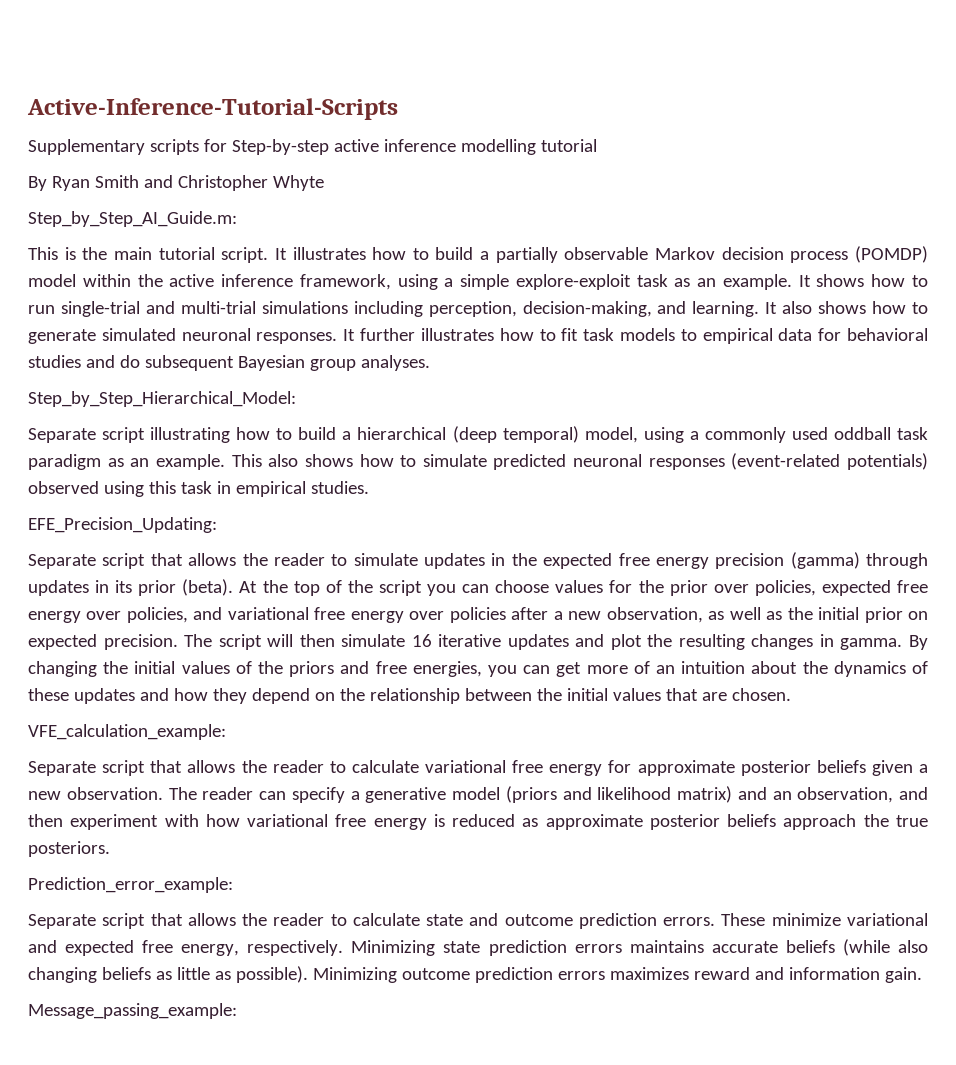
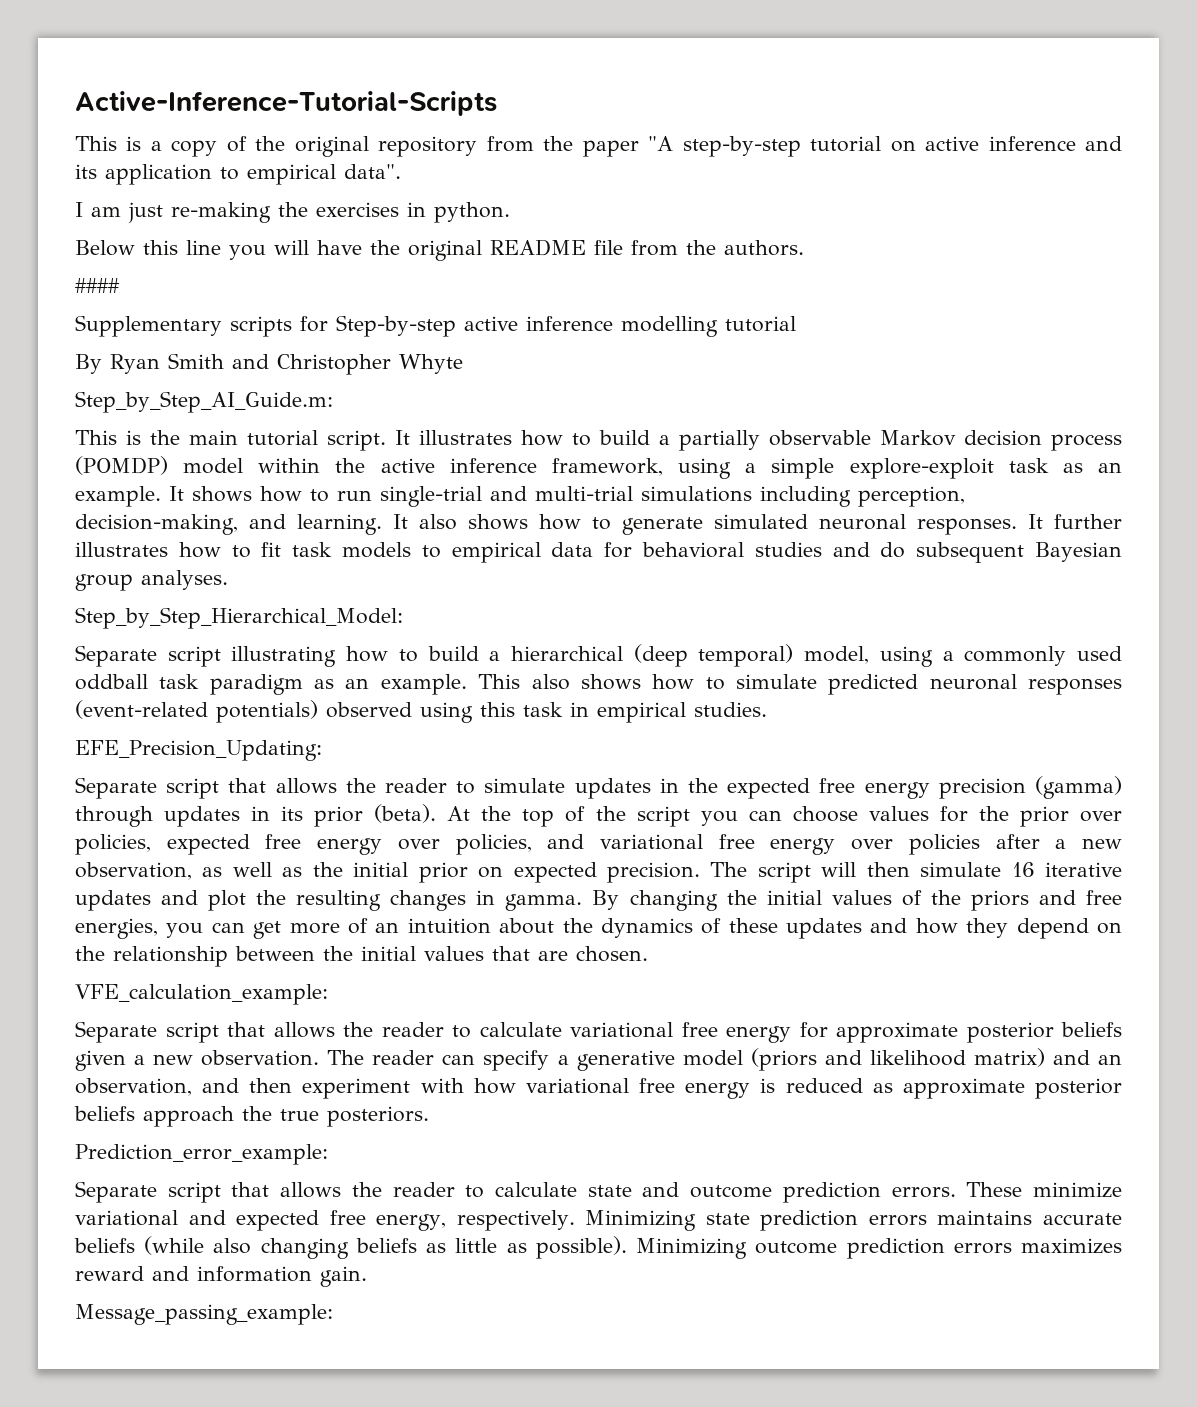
(398, 109) none -> [75,136,1123,157] [75,164,401,185] [75,202,510,223] [75,239,804,261] [75,278,120,293] // This is a copy of the original repository from the paper "A step-by-step tutorial on active inference and its application to empirical data". // I am just re-making the exercises in python. // Below this line you will have the original README file from the authors. // ####

